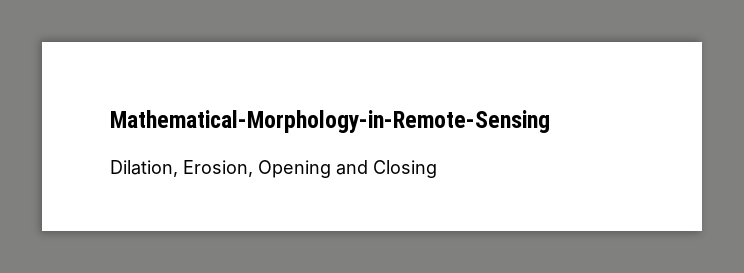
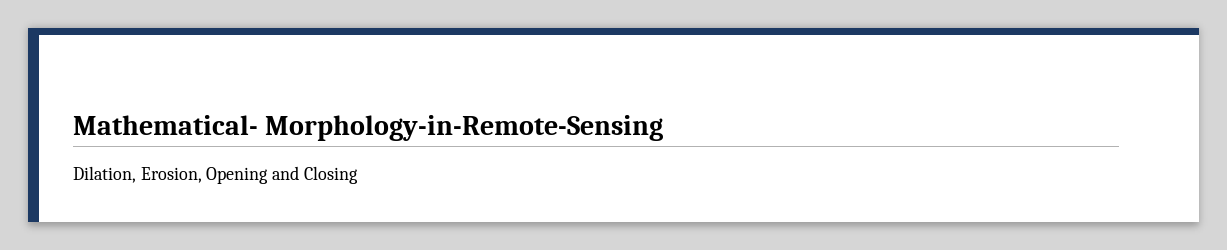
[110,110,550,133] Mathematical-Morphology-in-Remote-Sensing -> [73,115,664,141] Mathematical- Morphology-in-Remote-Sensing

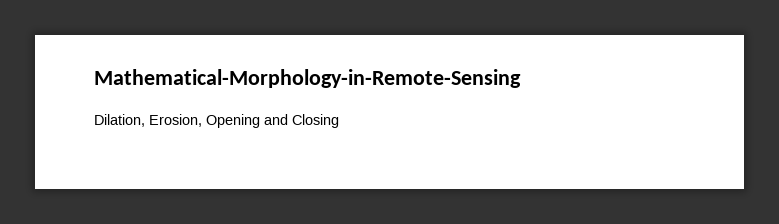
[73,115,664,141] Mathematical- Morphology-in-Remote-Sensing -> [94,69,521,88] Mathematical-Morphology-in-Remote-Sensing

